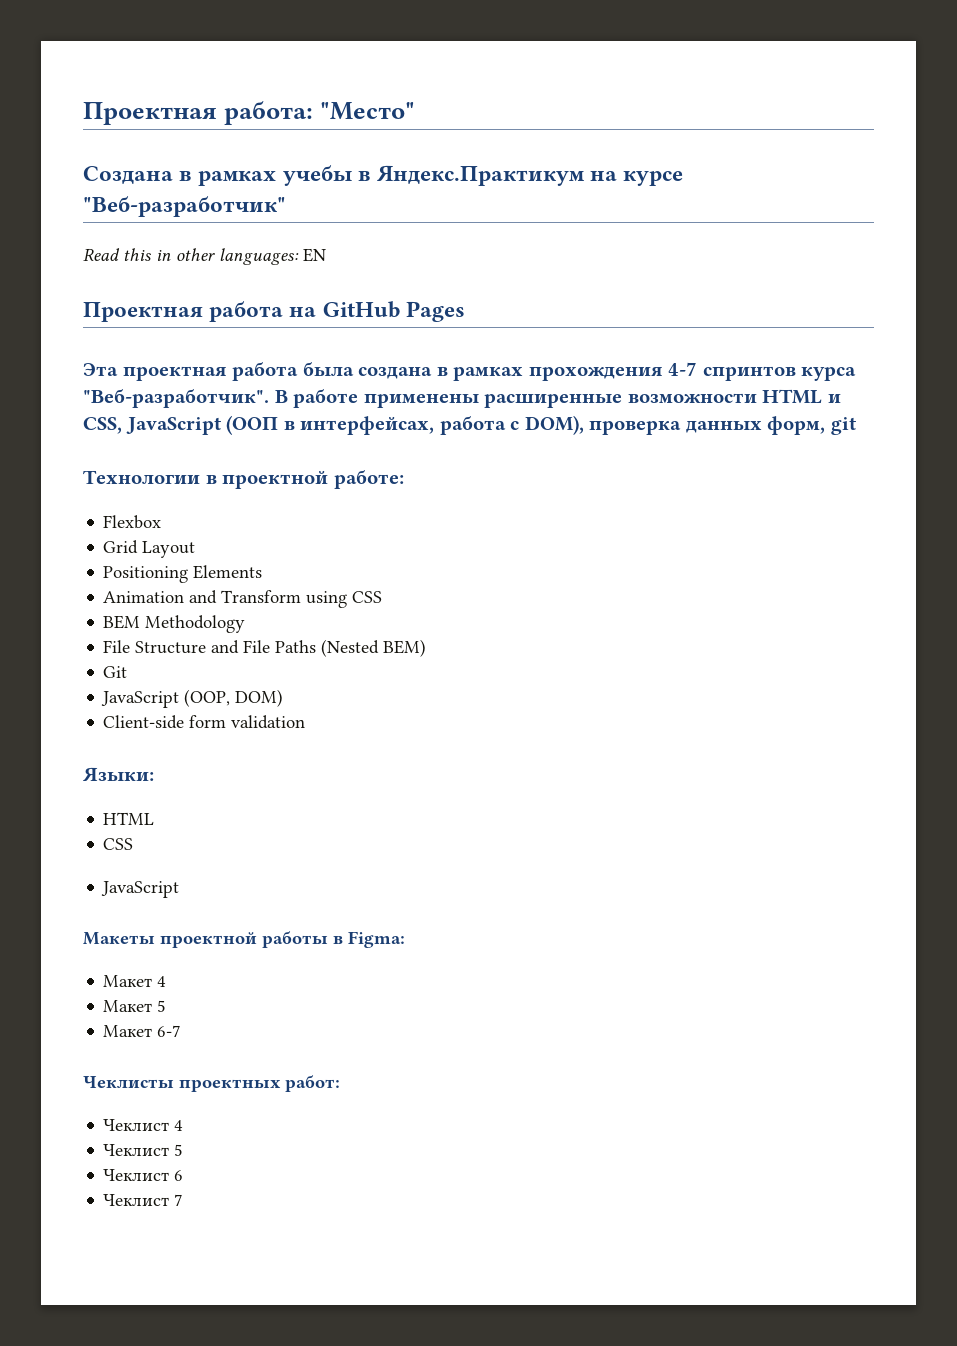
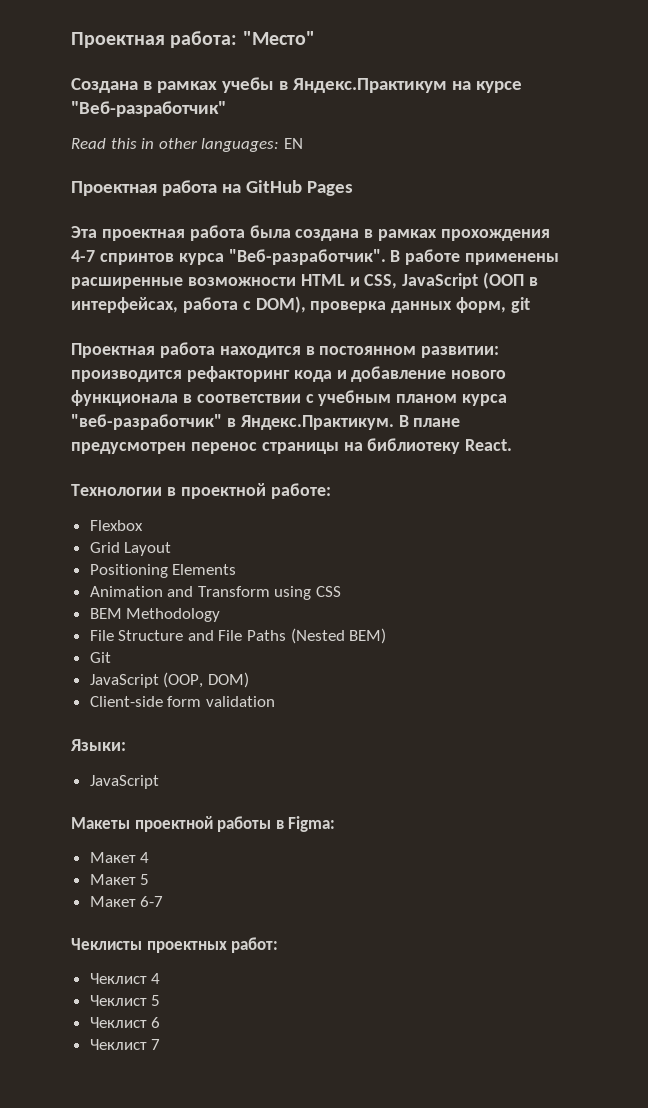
(856, 426) none -> [71,342,500,358] [71,366,507,382] [71,390,508,406] [71,414,461,430] [71,438,513,454] // Проектная работа находится в постоянном развитии: производится рефакторинг кода и добавление нового функционала в соответствии с учебным планом курса "веб-разработчик" в Яндекс.Практикум. В плане предусмотрен перенос страницы на библиотеку React.
[103,812,155,825] [103,838,134,850] // HTML // CSS -> (126, 745) none

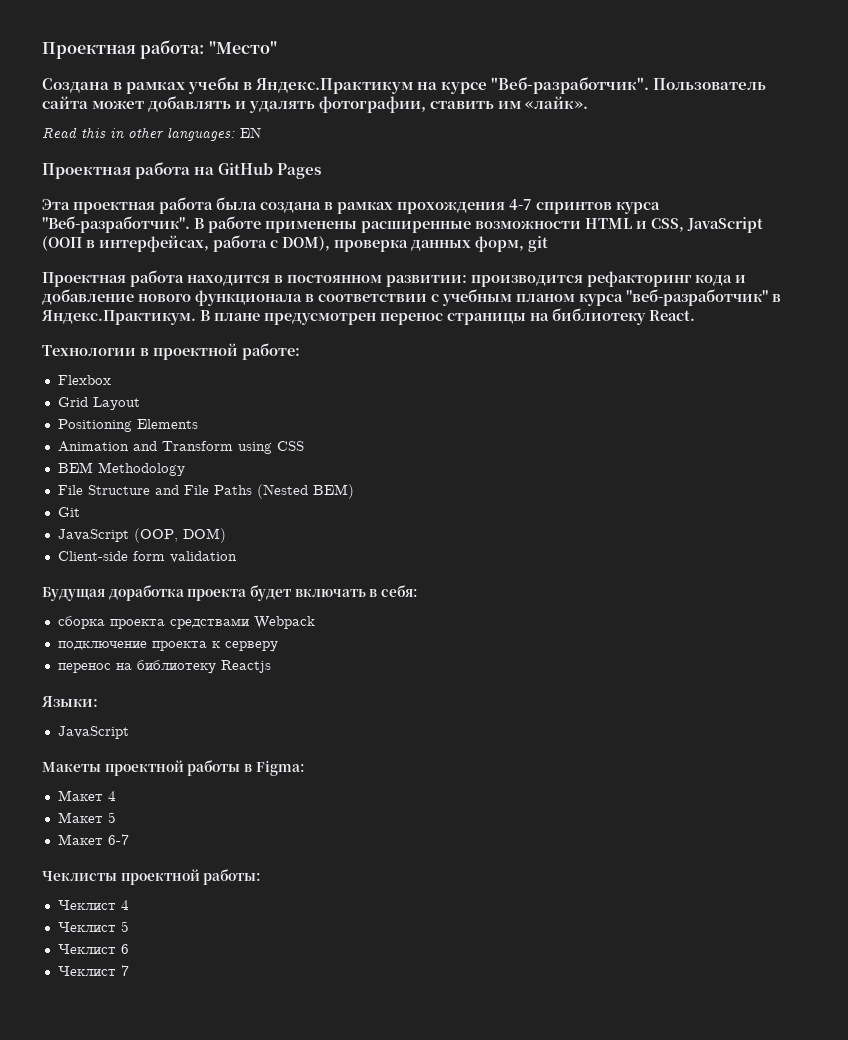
[71,101,226,117] "Веб-разработчик" -> [491,77,767,94] [42,96,589,113] "Веб-разработчик". Пользователь сайта может добавлять и удалять фотографии, ставить им «лайк».
(275, 701) none -> [42,585,418,601] [57,616,315,629] [57,641,278,652] [57,660,271,674] // Будущая доработка проекта будет включать в себя: // сборка проекта средствами Webpack // подключение проекта к серверу // перенос на библиотеку Reactjs
[146,937,279,953] проектных работ: -> [120,869,262,885] проектной работы:

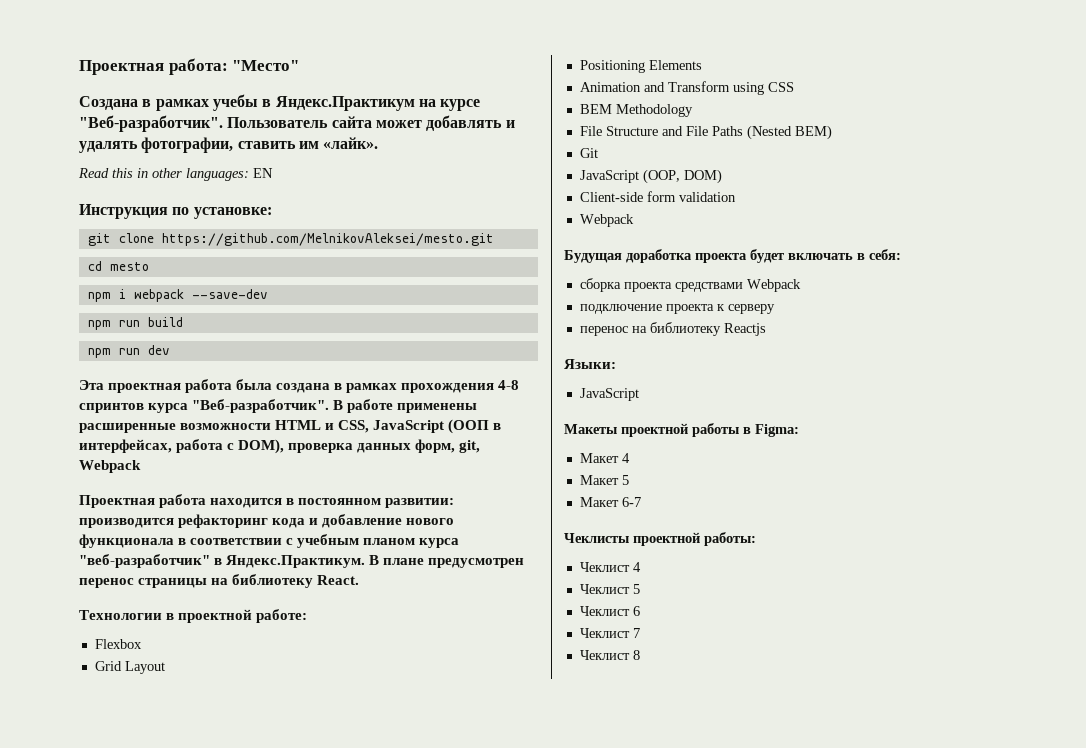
[42,162,322,179] Проектная работа на GitHub Pages -> [79,204,272,219] [87,233,494,246] [87,261,149,271] [87,289,268,302] [87,317,183,330] [87,345,170,358] Инструкция по установке: // git clone https://github.com/MelnikovAleksei/mesto.git // cd mesto // npm i webpack --save-dev // npm run build // npm run dev
[509,199,532,210] 4-7 -> [498,380,520,390] 4-8
[528,236,548,252] git -> [459,440,481,453] [79,460,141,473] git, Webpack
(237, 557) none -> [579,214,634,227] // Webpack
(129, 970) none -> [579,650,640,660] // Чеклист 8

